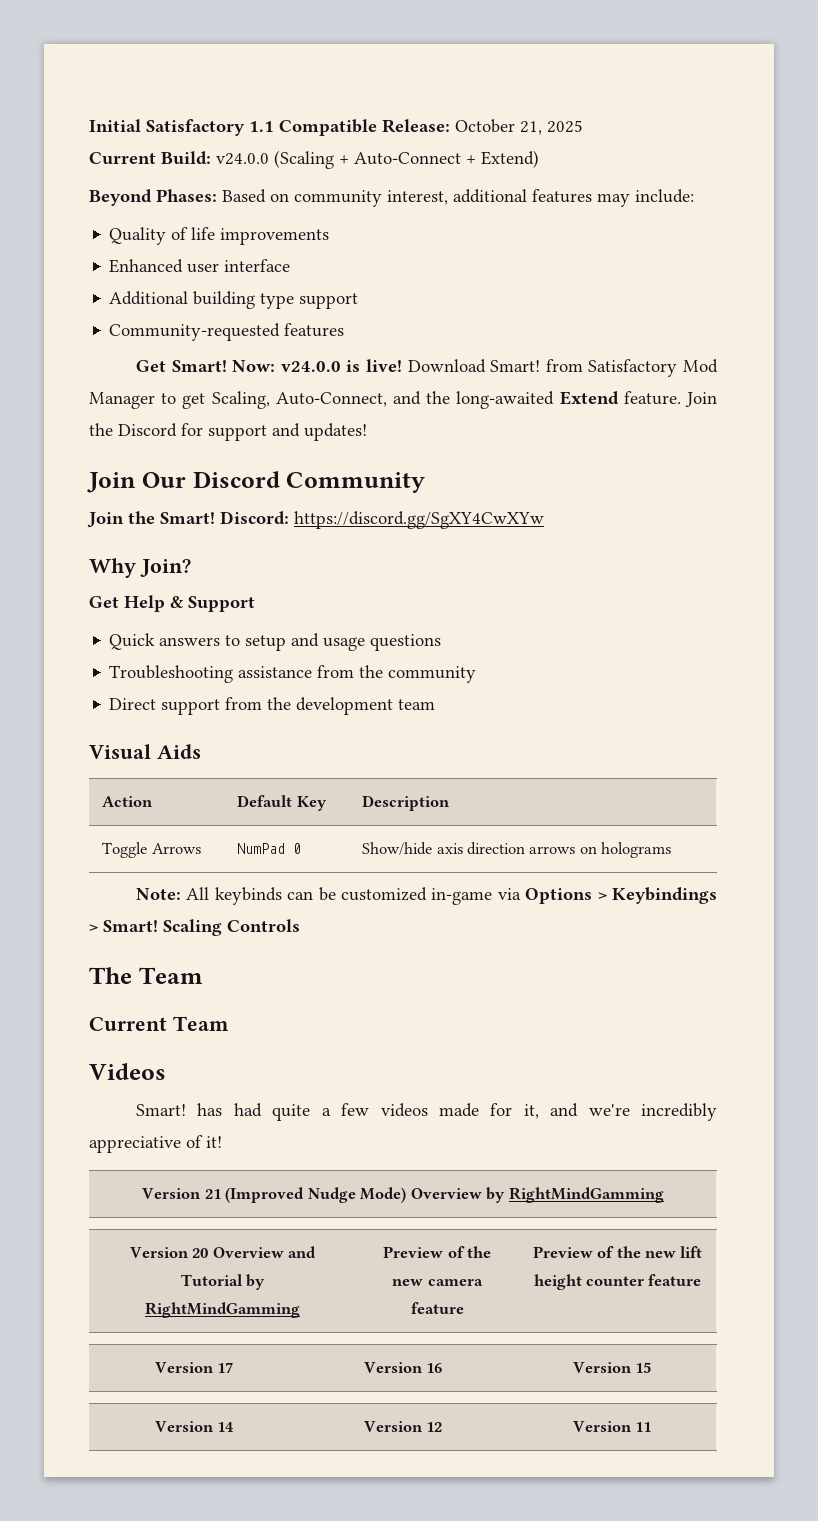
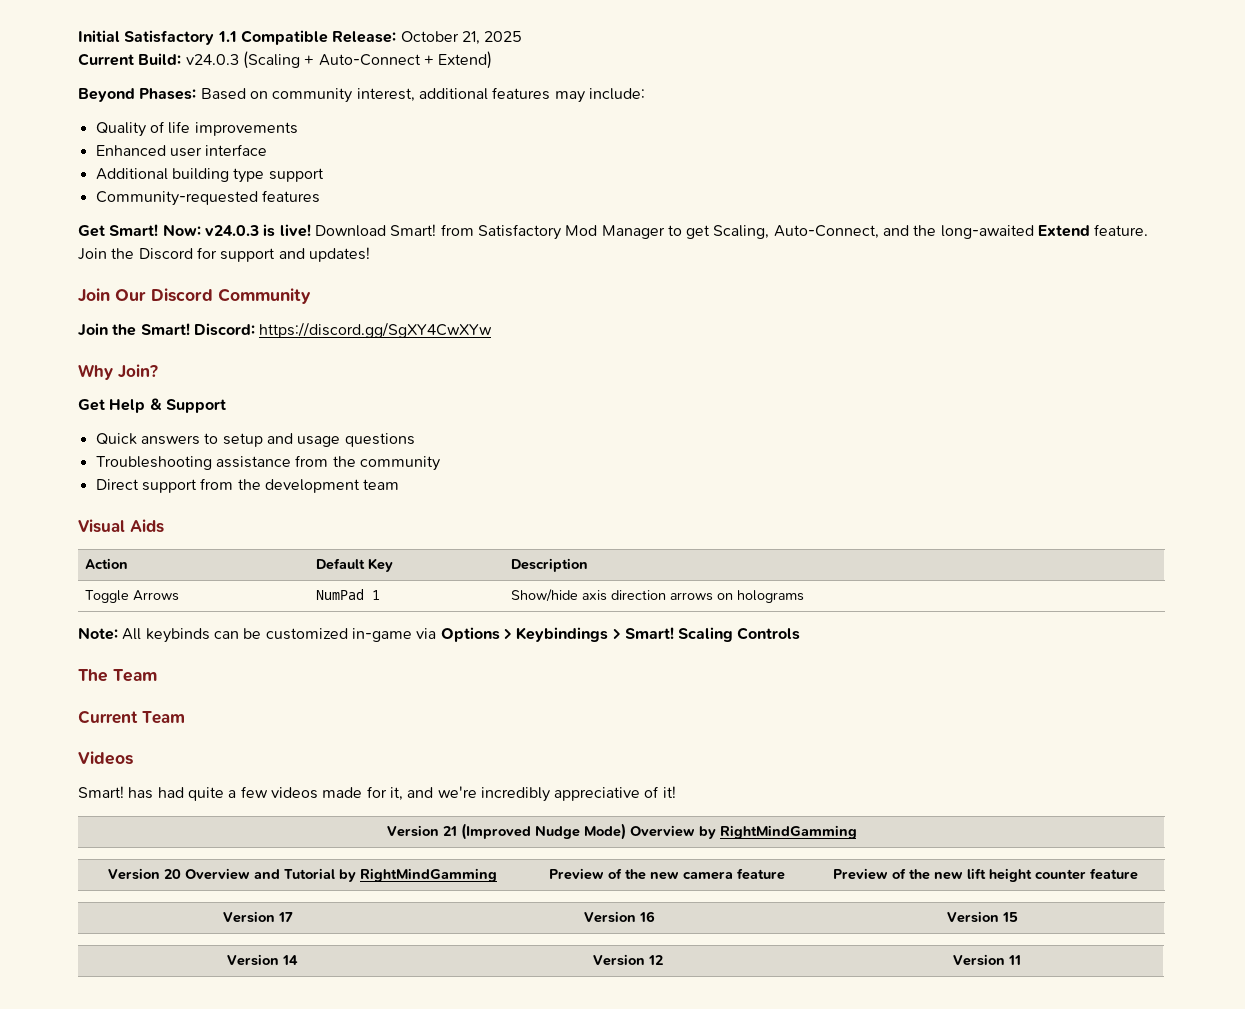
[216,153,269,165] v24.0.0 -> [185,54,239,65] v24.0.3
[280,361,341,372] v24.0.0 -> [204,225,259,236] v24.0.3
[293,843,302,854] 0 -> [371,590,380,600] 1

